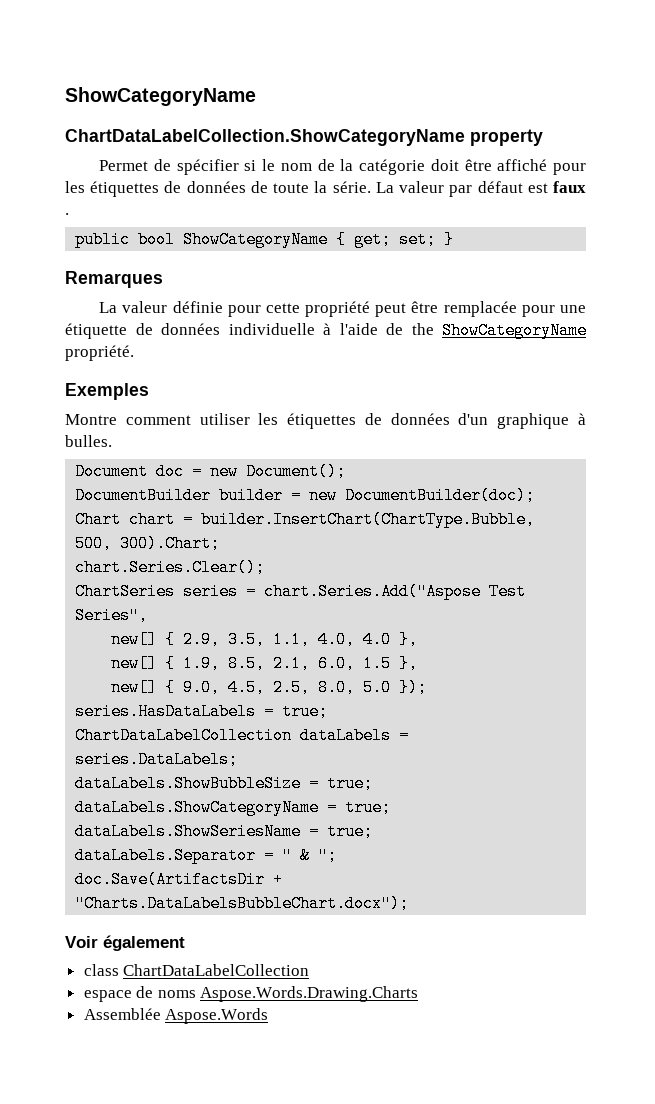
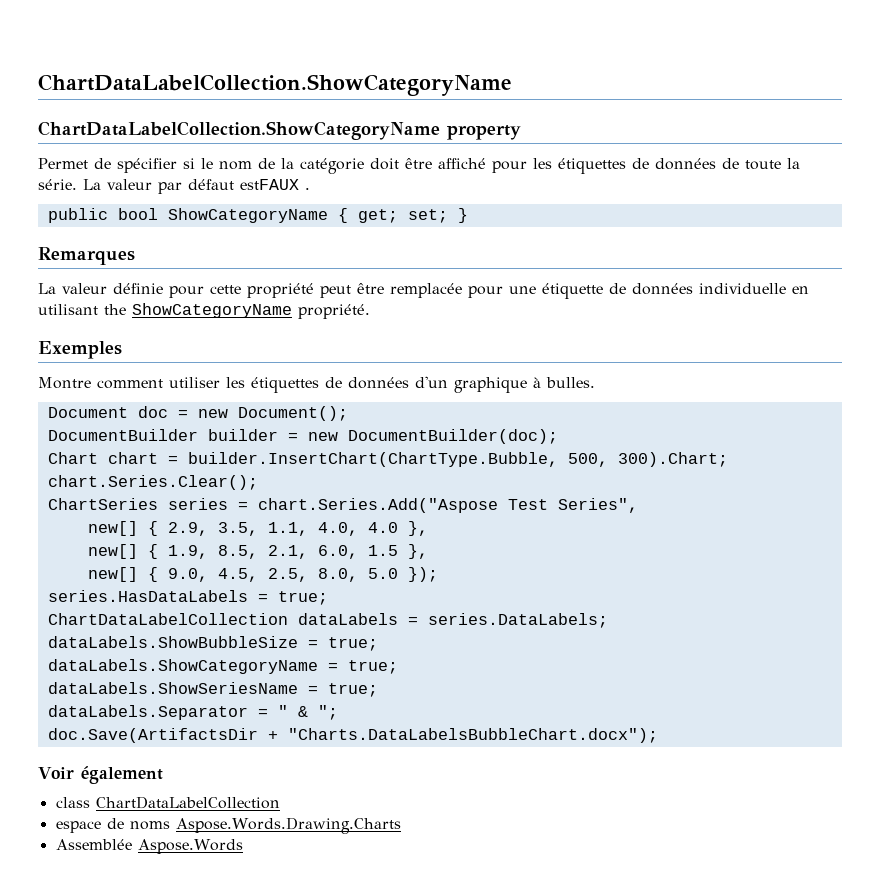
[65,87,256,106] ShowCategoryName -> [38,74,512,96] ChartDataLabelCollection.ShowCategoryName
[527,181,586,193] est faux -> [240,179,299,190] estFAUX
[323,323,403,335] à l'aide de -> [792,286,809,294] [38,304,98,315] en utilisant

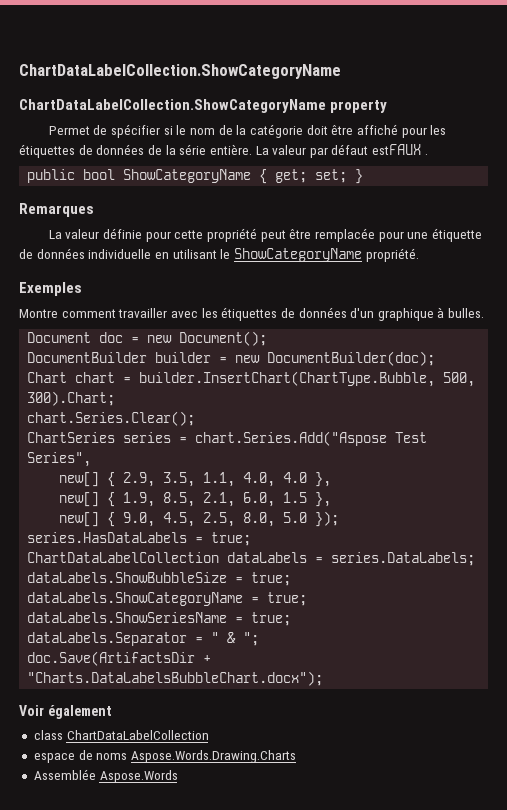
[745,158,800,170] [38,179,77,190] toute la série. -> [165,144,252,155] la série entière.
[104,304,126,315] the -> [220,249,231,259] le
[169,377,220,388] utiliser -> [118,308,198,318] travailler avec

